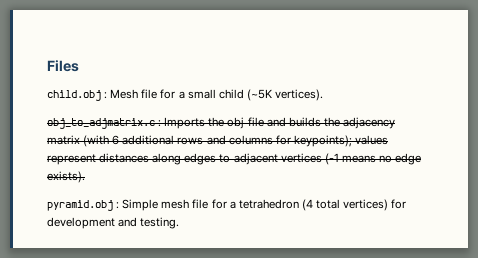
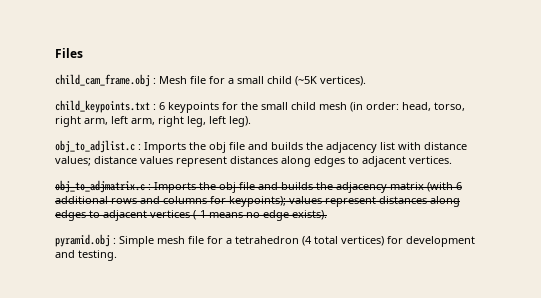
[47,90,101,101] child.obj -> [55,74,150,87] child_cam_frame.obj
(323, 95) none -> [55,100,465,113] [55,116,251,127] [55,140,467,153] [55,156,452,167] // child_keypoints.txt : 6 keypoints for the small child mesh (in order: head, torso, right arm, left arm, right leg, left leg). // obj_to_adjlist.c : Imports the obj file and builds the adjacency list with distance values; distance values represent distances along edges to adjacent vertices.

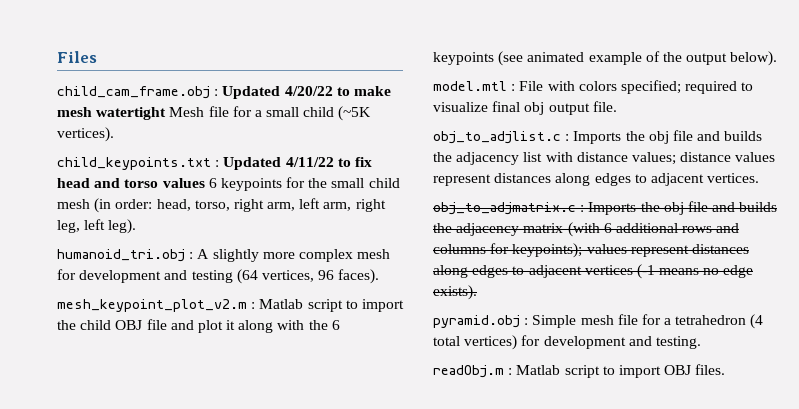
(156, 81) none -> [222,86,391,99] [57,107,167,120] Updated 4/20/22 to make mesh watertight
(156, 107) none -> [223,157,372,170] [57,178,205,188] Updated 4/11/22 to fix head and torso values
(251, 121) none -> [57,249,391,262] [57,269,380,284] [57,299,404,312] [57,319,340,333] [433,51,778,66] [433,80,754,94] [433,101,617,115] // humanoid_tri.obj : A slightly more complex mesh for development and testing (64 vertices, 96 faces). // mesh_keypoint_plot_v2.m : Matlab script to import the child OBJ file and plot it along with the 6 keypoints (see animated example of the output below). // model.mtl : File with colors specified; required to visualize final obj output file.
(117, 255) none -> [433,364,726,378] // readObj.m : Matlab script to import OBJ files.

